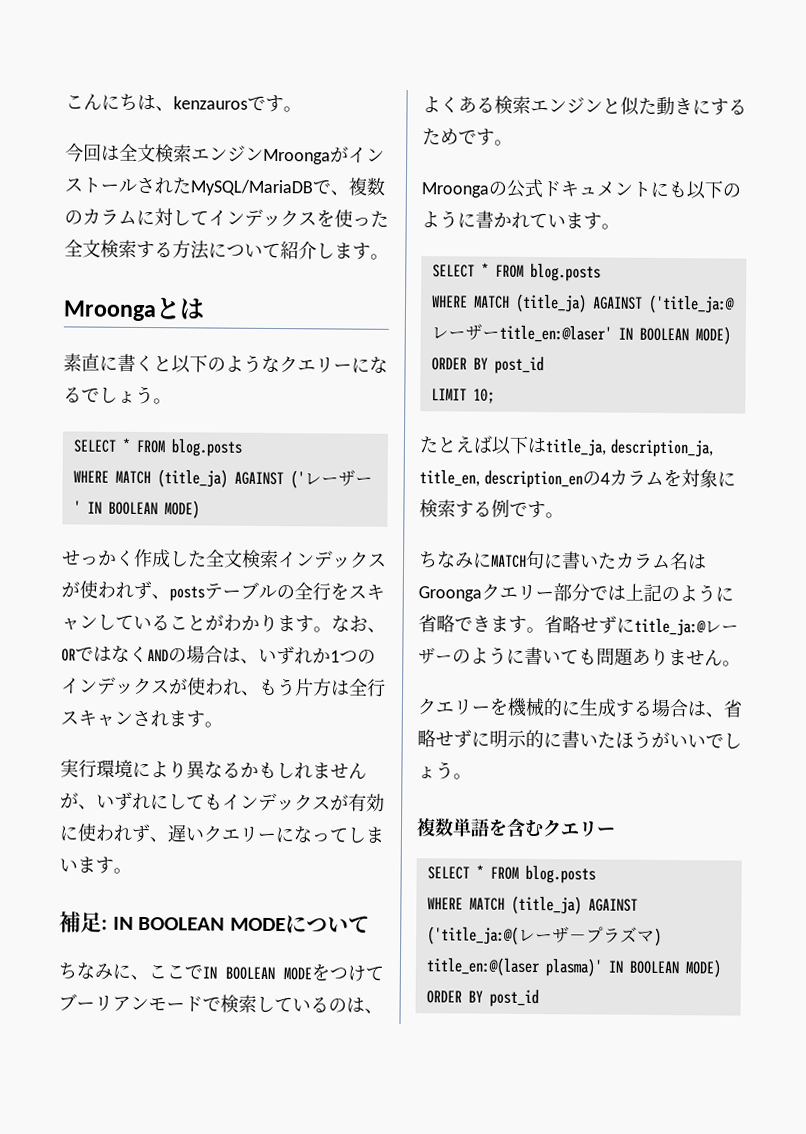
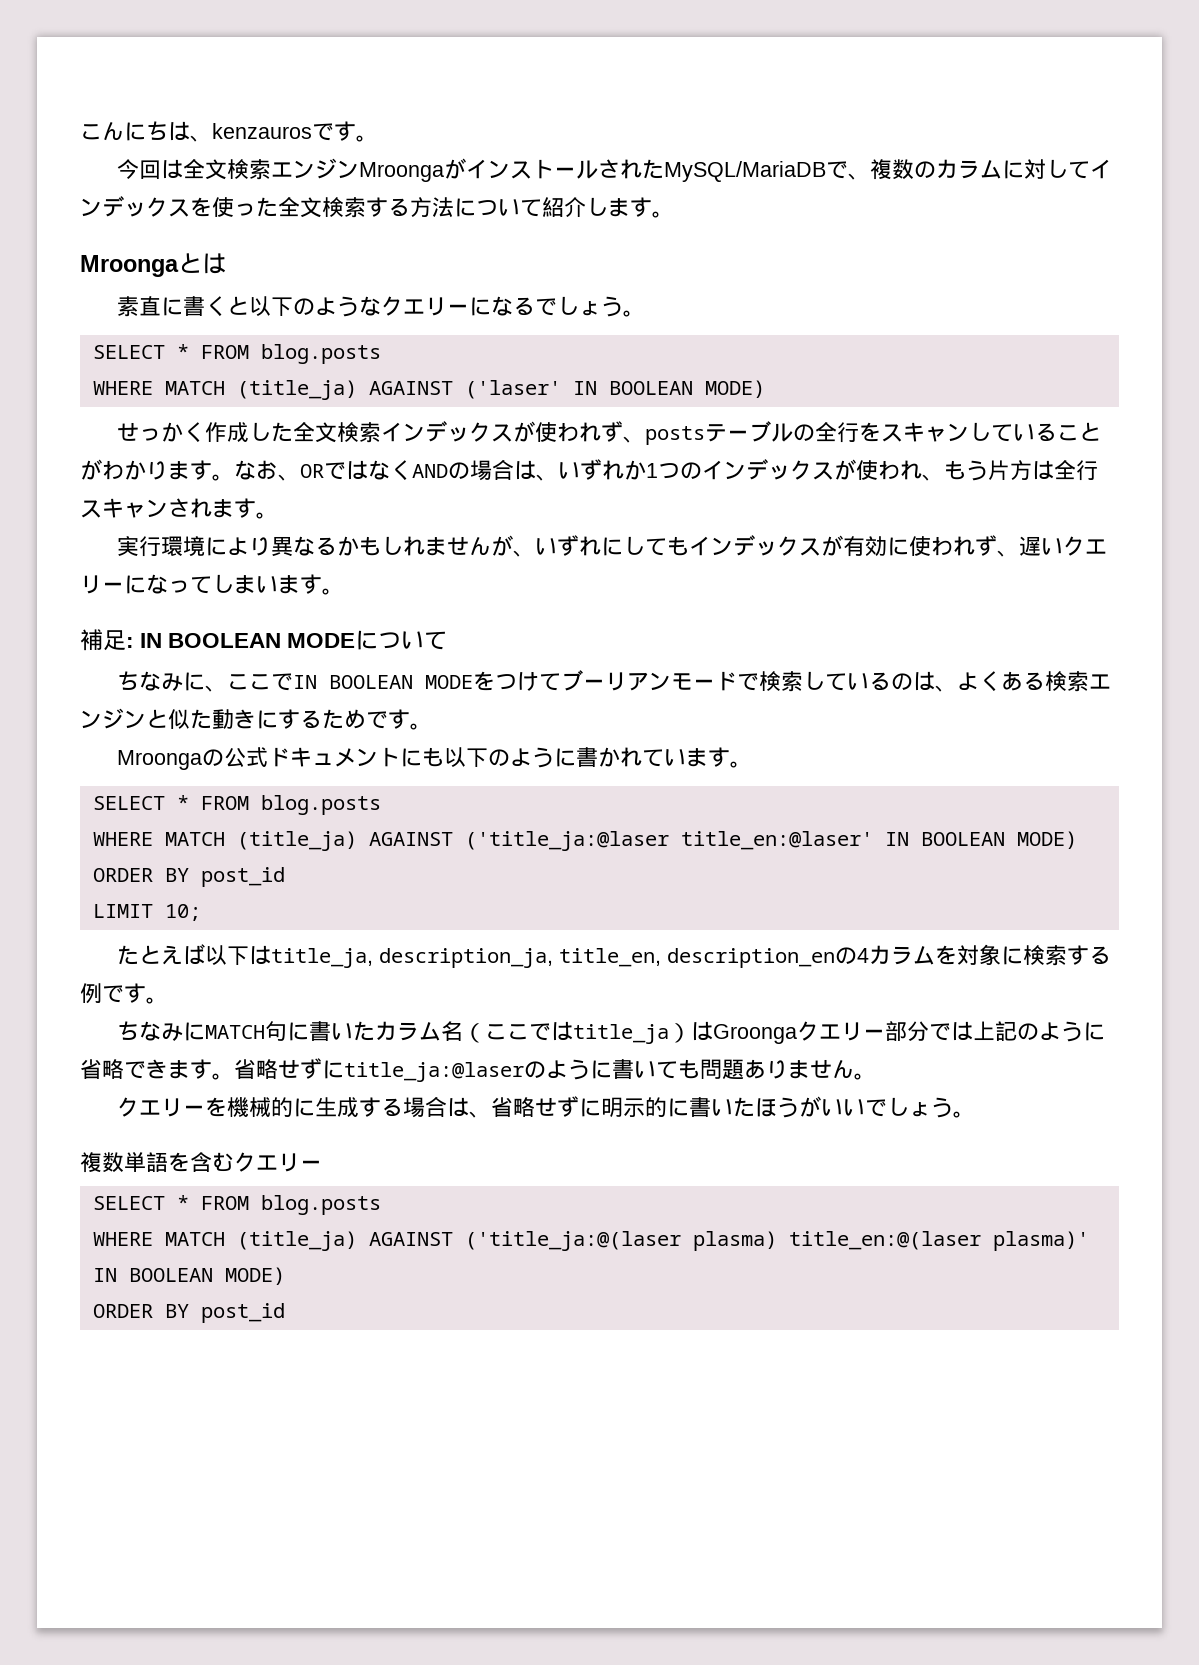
[289,469,373,489] [72,500,81,514] ('レーザー' -> [464,380,561,399] ('laser'
[647,294,735,314] [430,323,500,341] ('title_ja:@レーザー -> [464,831,669,851] ('title_ja:@laser
(689, 561) none -> [463,1021,692,1044] （ここではtitle_ja）
[634,617,739,637] [418,647,453,665] title_ja:@レーザー -> [344,1062,524,1082] title_ja:@laser
[426,926,662,946] ('title_ja:@(レーザ－プラズマ) -> [464,1231,777,1251] ('title_ja:@(laser plasma)

